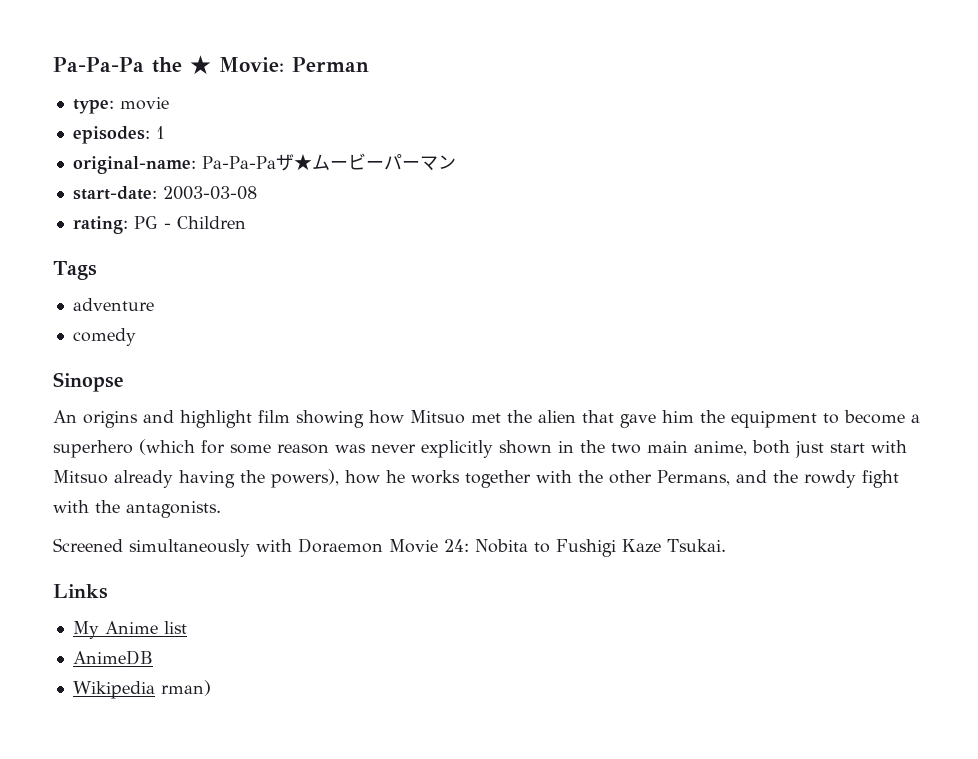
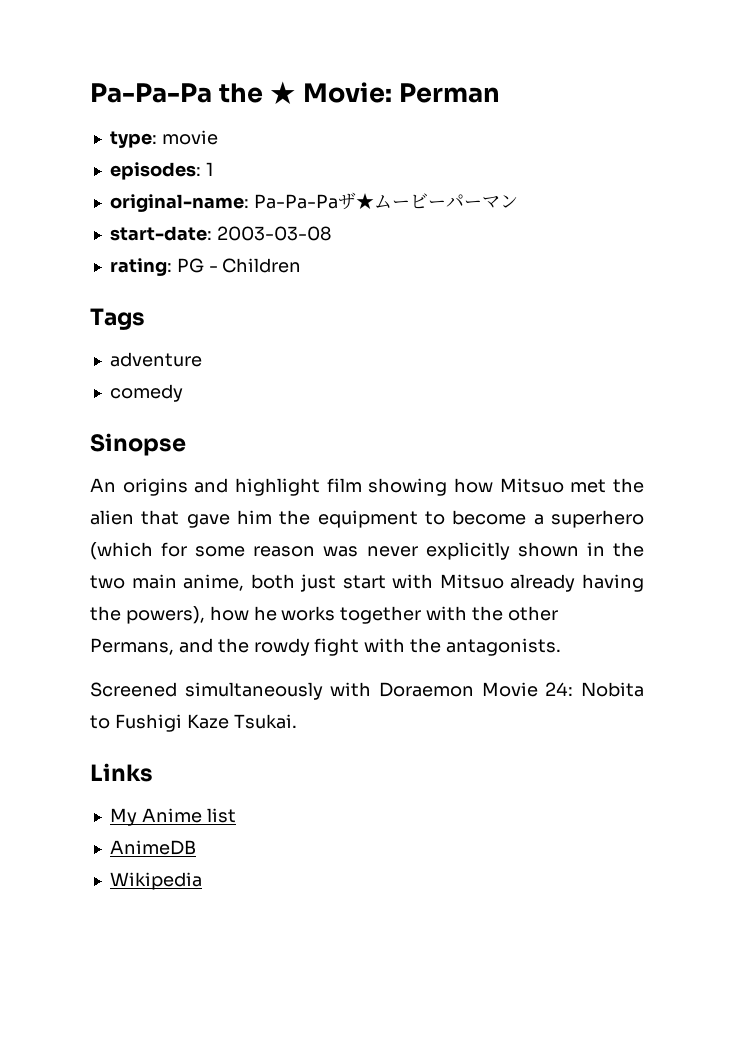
[160,680,211,696] rman) -> (202, 881) none

